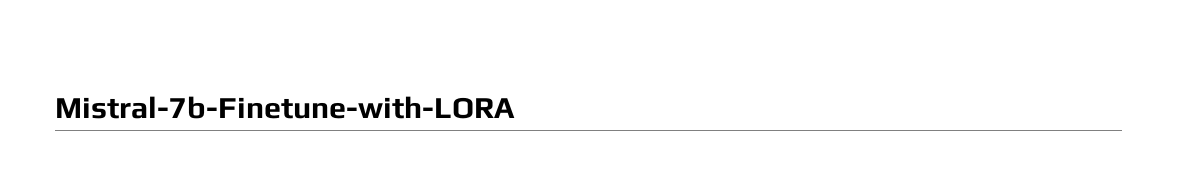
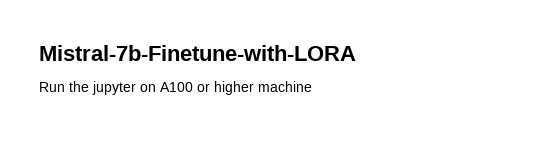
(515, 107) none -> [39,81,312,95] // Run the jupyter on A100 or higher machine

